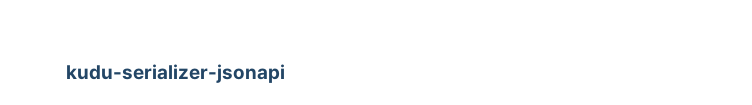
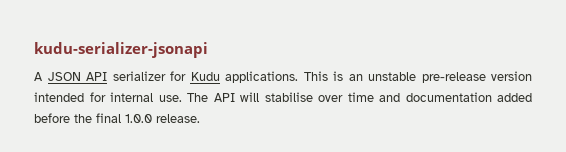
(285, 73) none -> [34,71,532,83] [34,92,532,102] [34,113,200,123] // A JSON API serializer for Kudu applications. This is an unstable pre-release version intended for internal use. The API will stabilise over time and documentation added before the final 1.0.0 release.

